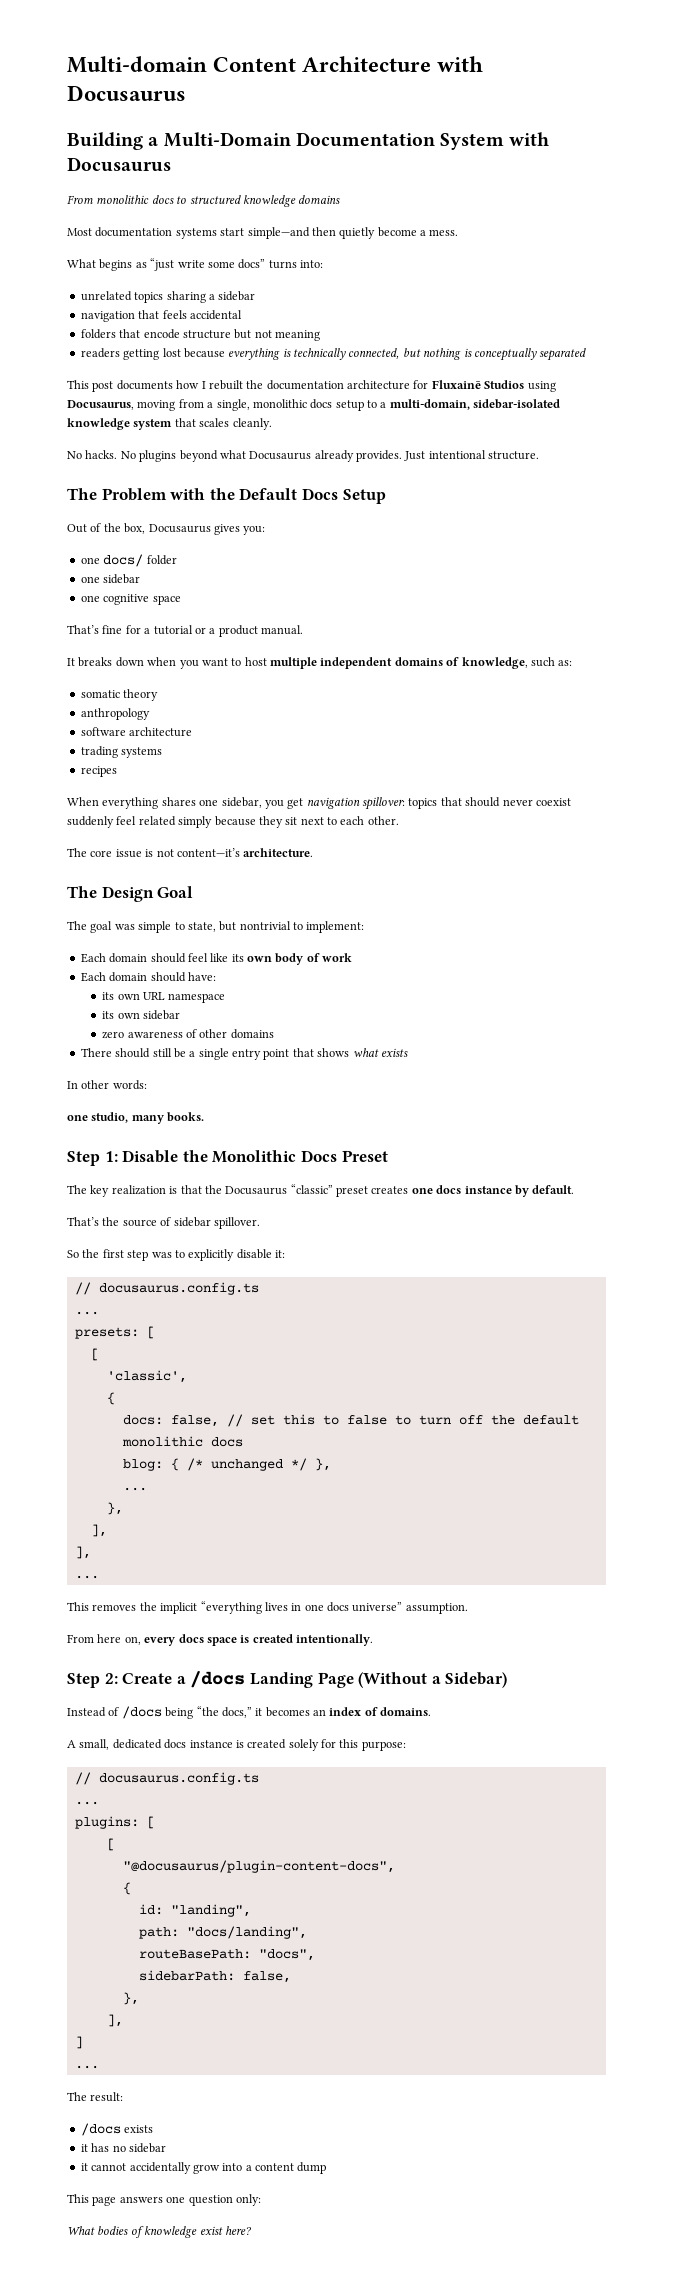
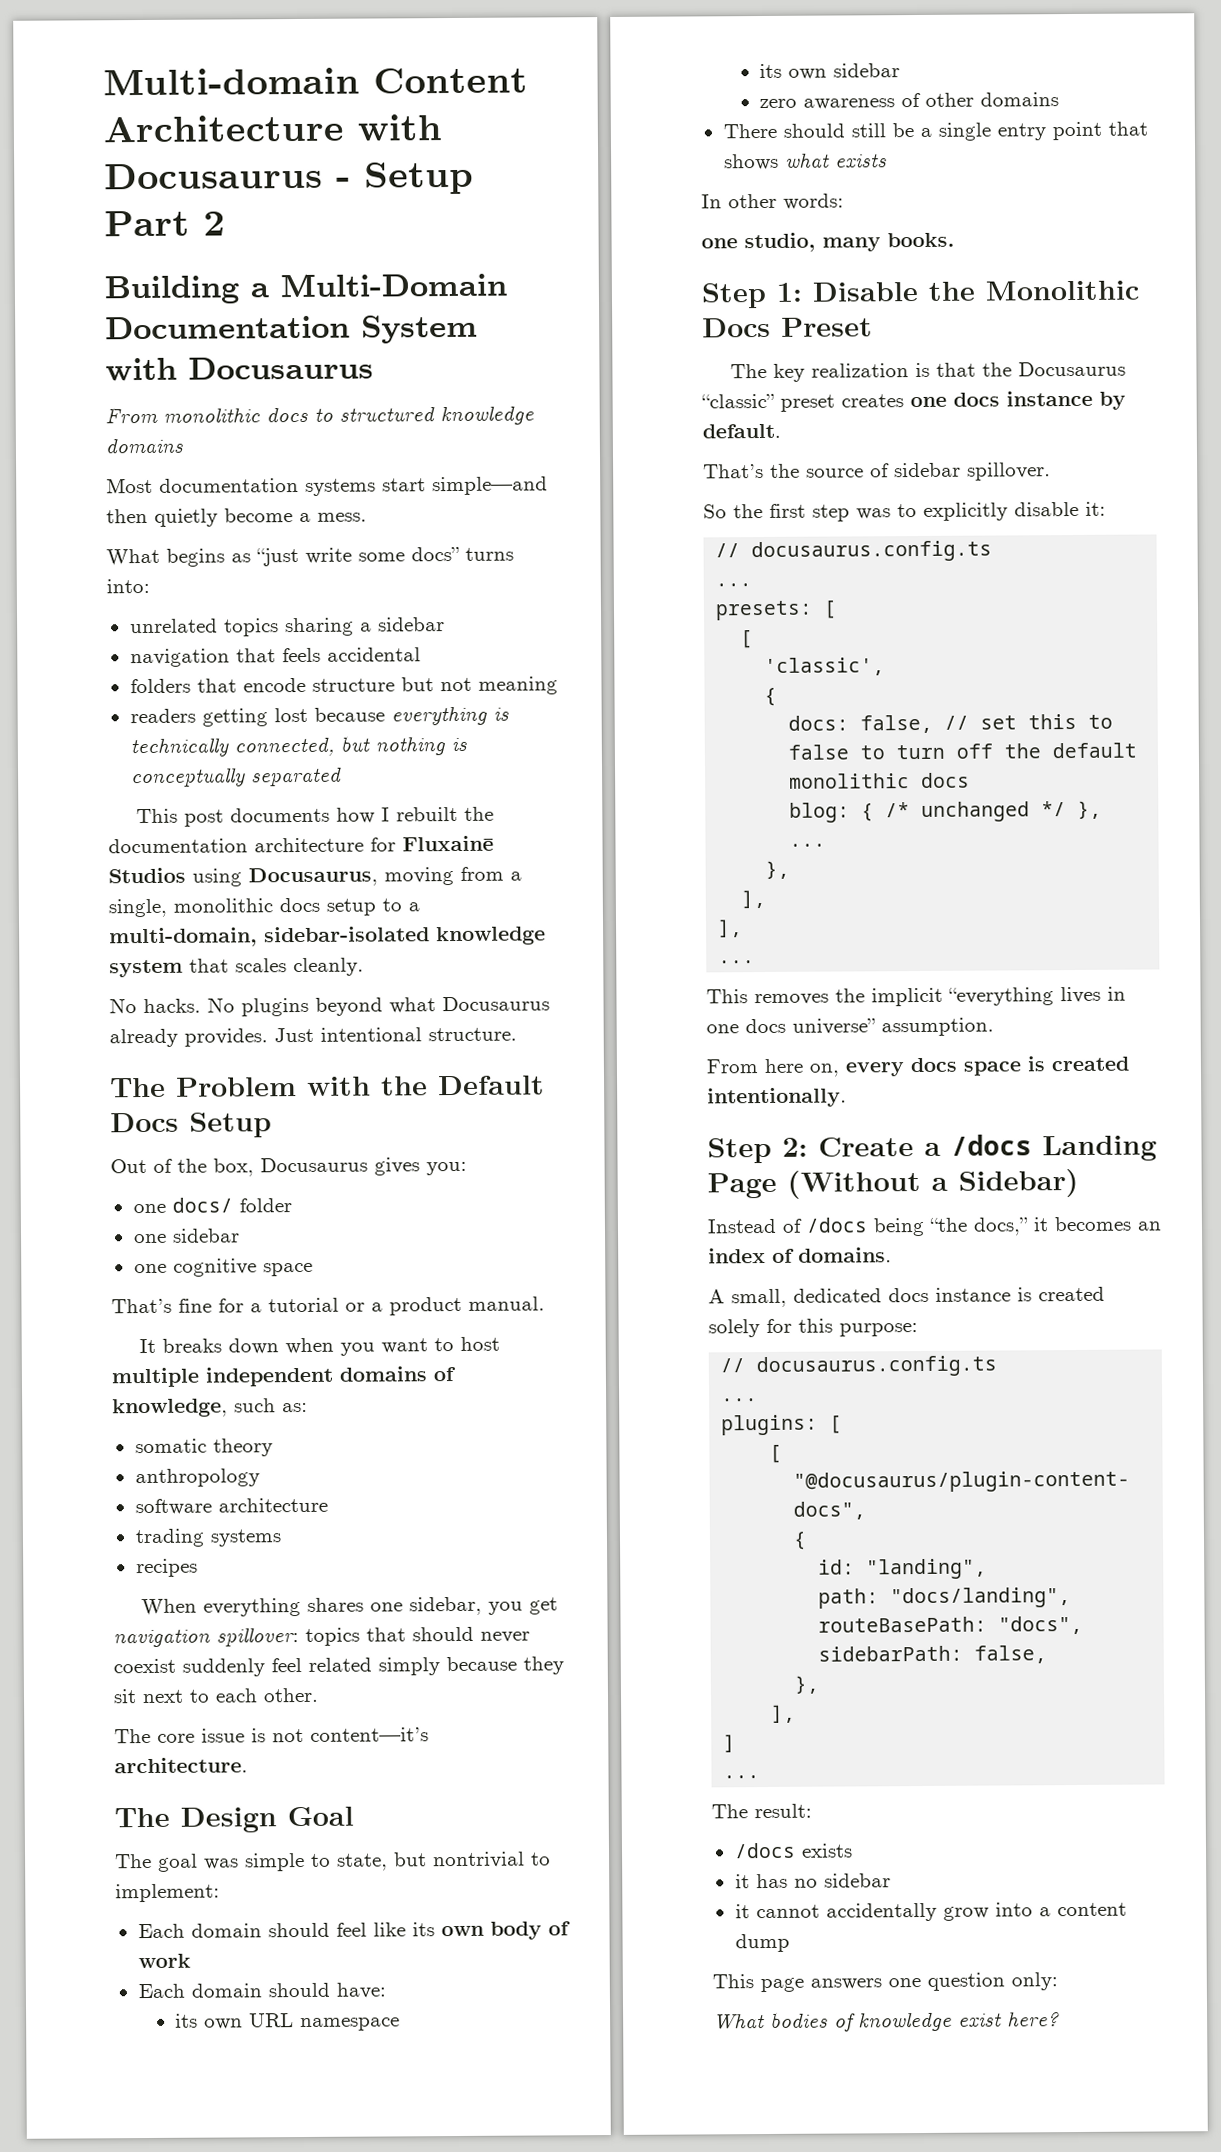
(186, 93) none -> [336,161,474,195] [104,210,225,237] - Setup Part 2

